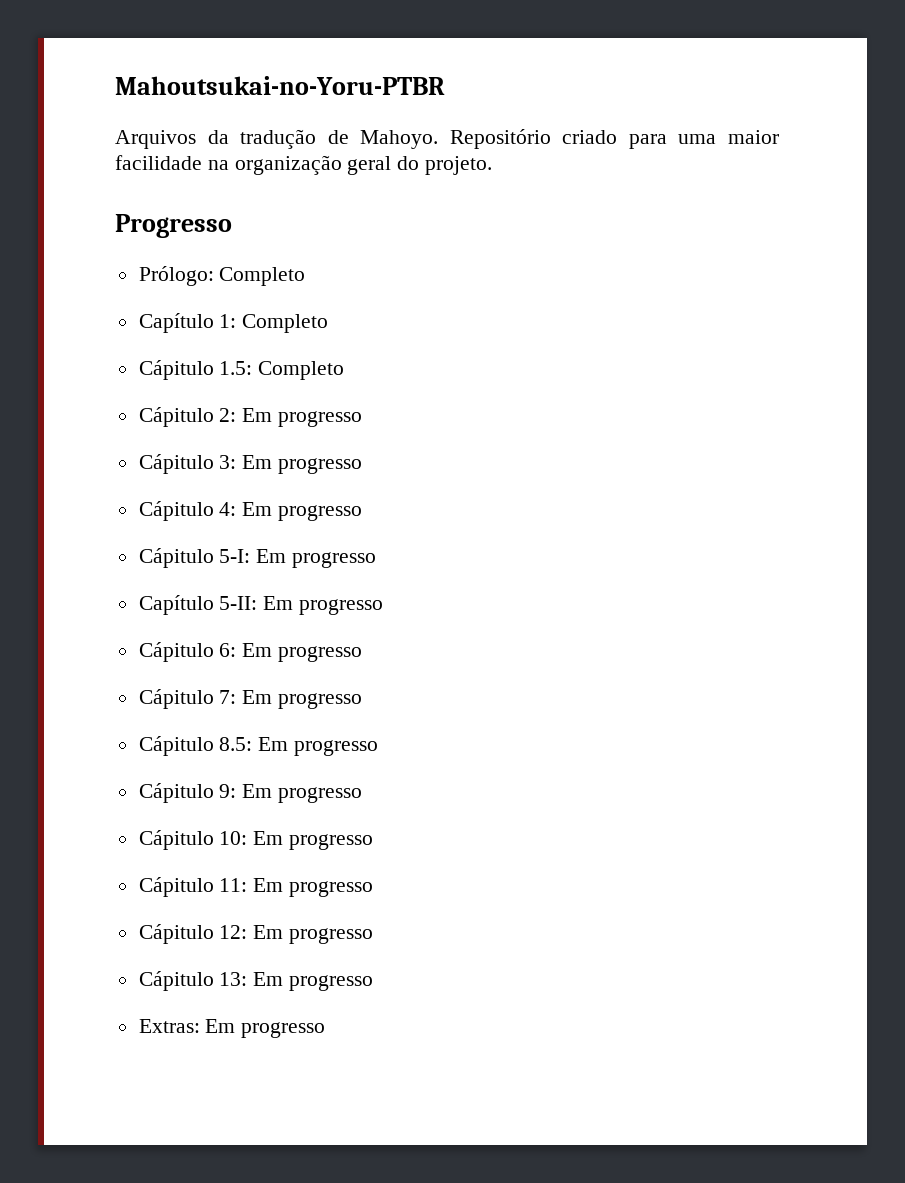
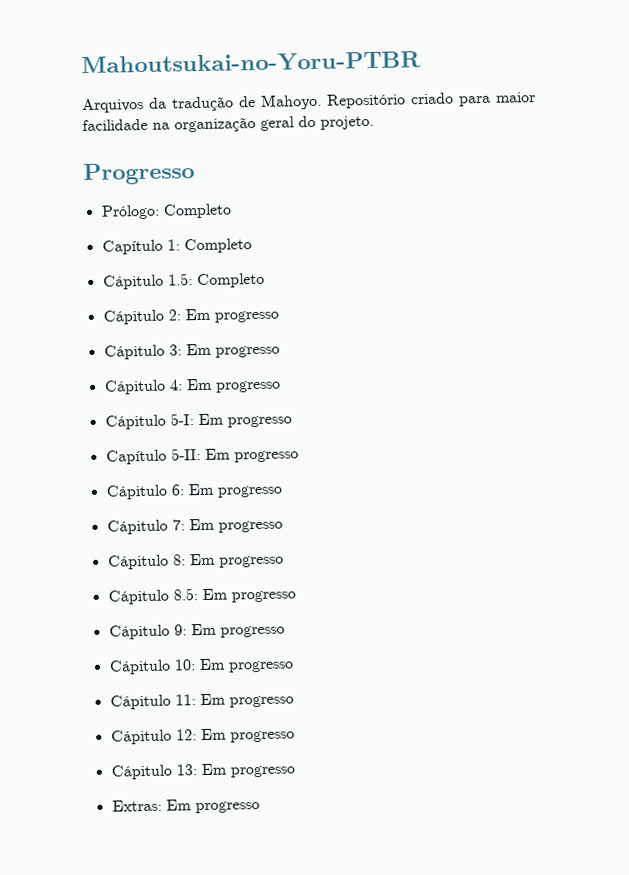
[678,134,717,144] uma -> (491, 101) none
(363, 701) none -> [107,553,284,570] // Cápitulo 8: Em progresso

